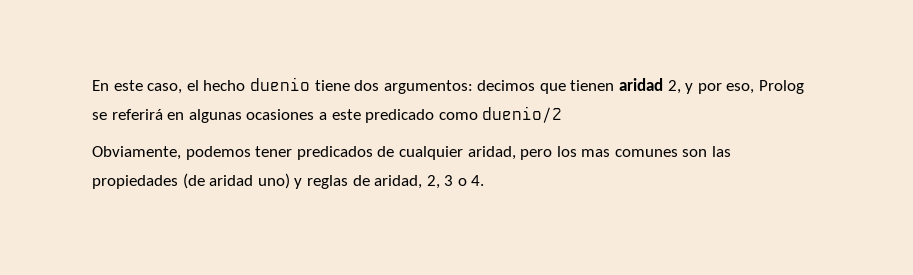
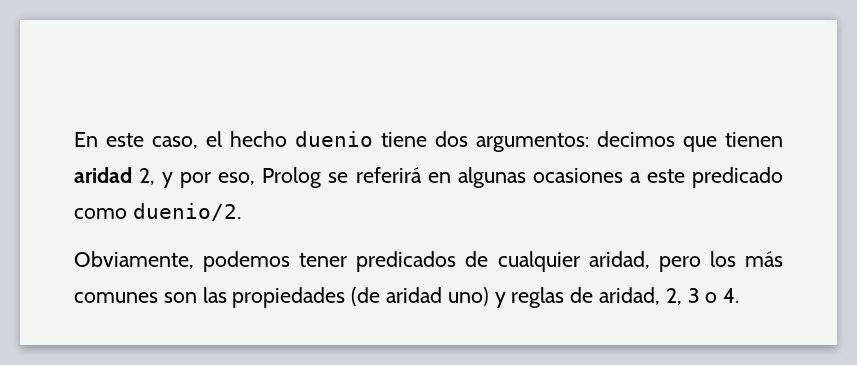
[482,106,563,123] duenio/2 -> [132,203,241,221] duenio/2.
[581,149,611,157] mas -> [744,251,783,267] más

